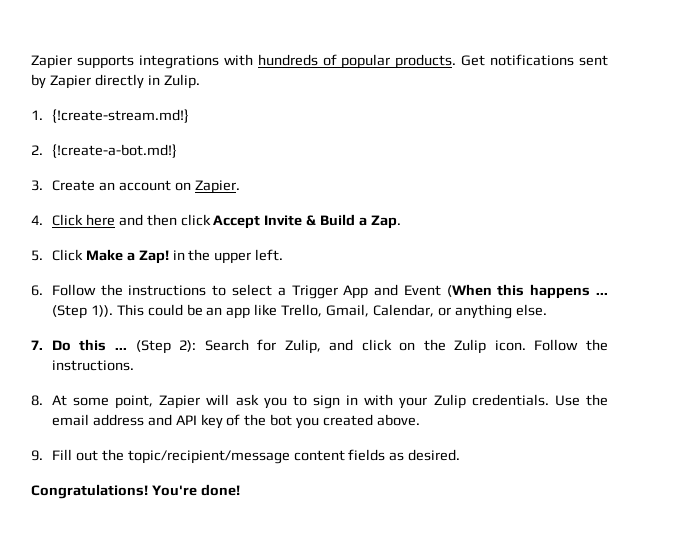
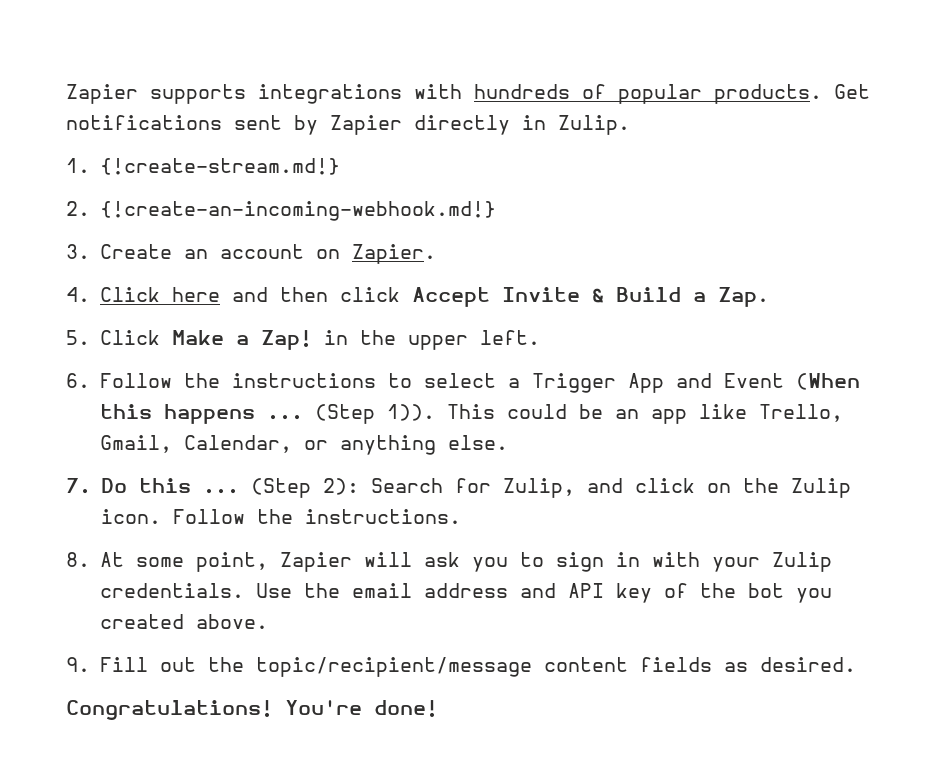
[51,144,177,158] {!create-a-bot.md!} -> [99,201,496,221] {!create-an-incoming-webhook.md!}

